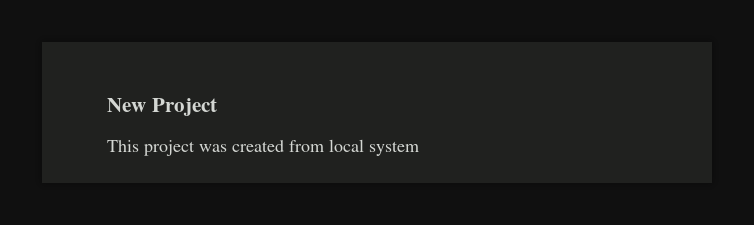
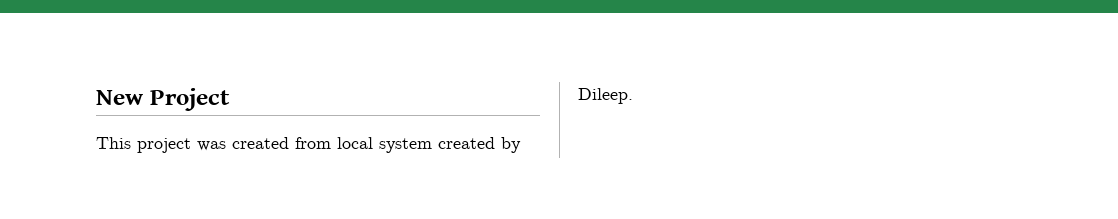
(419, 148) none -> [438,137,521,153] [578,88,633,104] created by Dileep.

